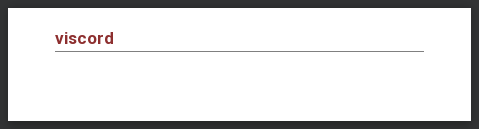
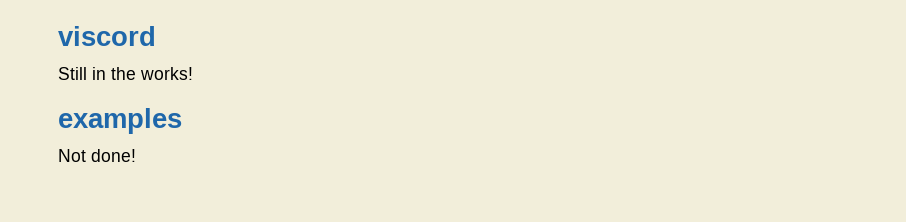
(114, 38) none -> [58,67,193,80] [58,108,182,134] [58,149,136,162] // Still in the works! // examples // Not done!

